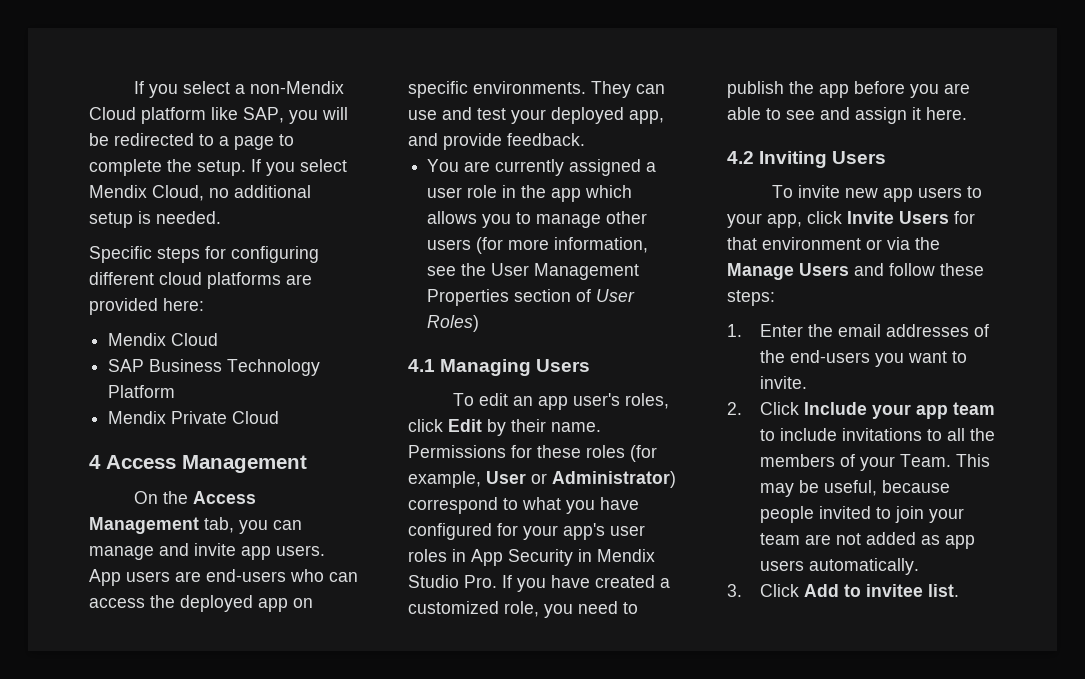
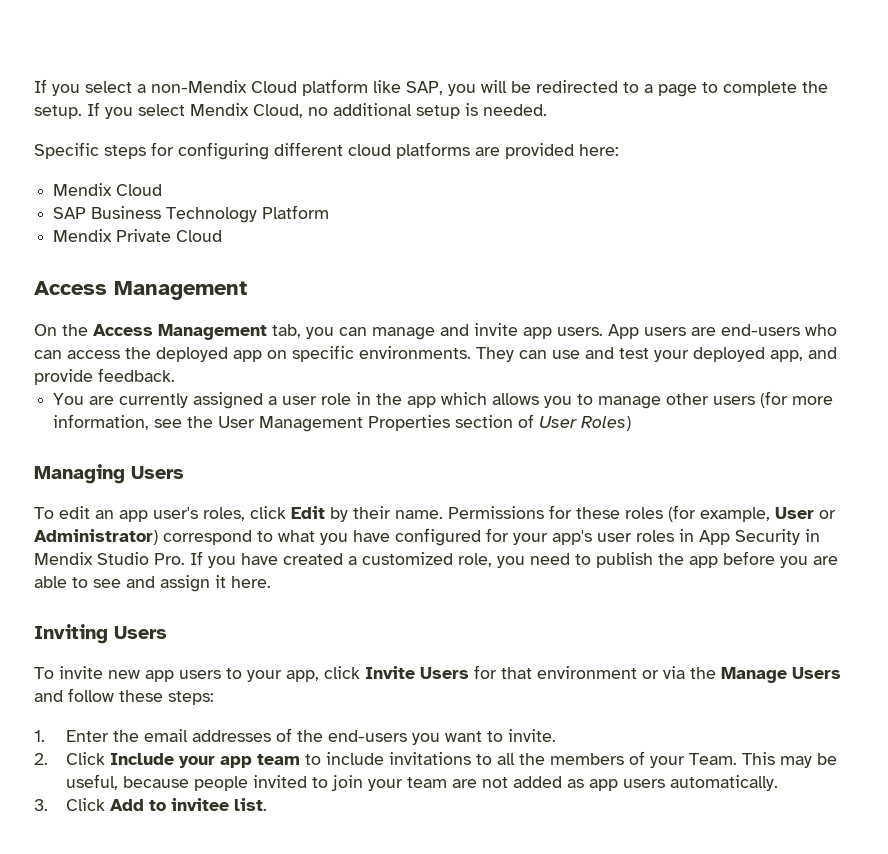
[89,455,101,469] 4 -> (223, 236) none
[408,359,435,372] 4.1 -> (632, 423) none
[727,151,754,164] 4.2 -> (271, 582) none

